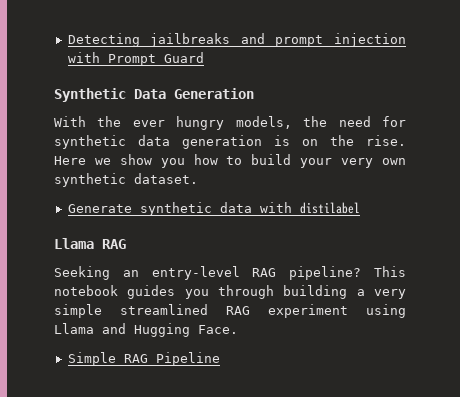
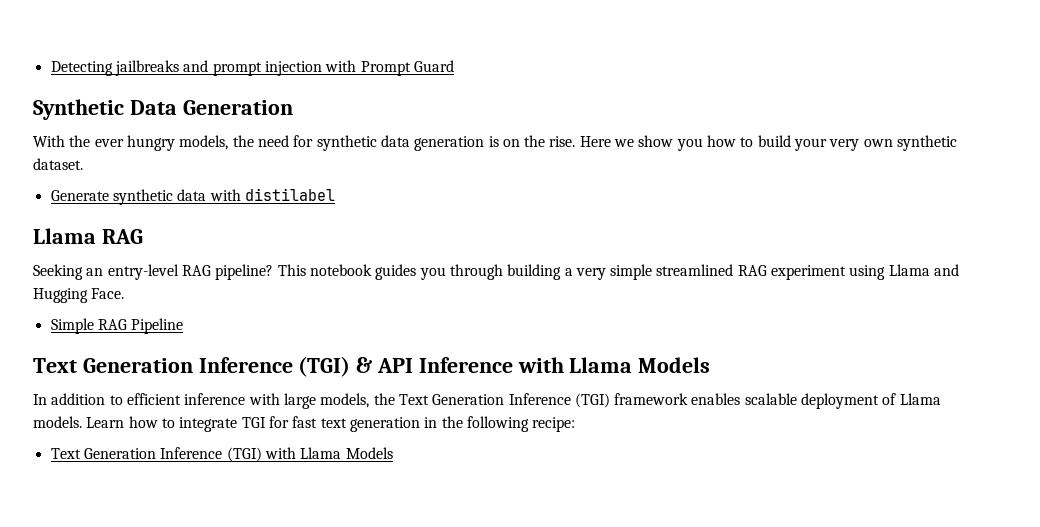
(220, 359) none -> [33,356,711,377] [33,393,941,409] [33,416,576,432] [50,447,393,462] // Text Generation Inference (TGI) & API Inference with Llama Models // In addition to efficient inference with large models, the Text Generation Inference (TGI) framework enables scalable deployment of Llama models. Learn how to integrate TGI for fast text generation in the following recipe: // Text Generation Inference (TGI) with Llama Models

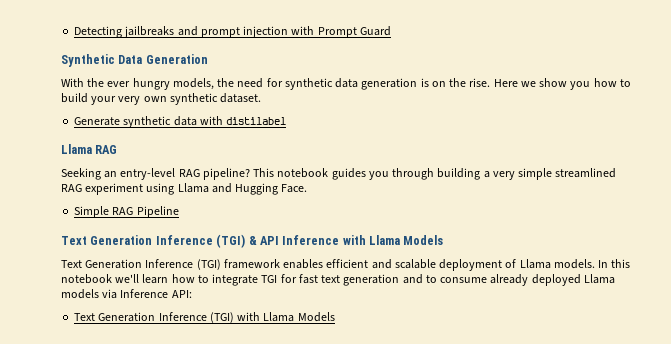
[33,393,395,409] In addition to efficient inference with large models, the -> (444, 240) none
(741, 399) none -> [326,259,392,269] efficient and
[86,417,125,428] Learn -> [598,259,631,268] [61,274,169,284] In this notebook we'll learn
[424,416,576,432] in the following recipe: -> [402,274,615,286] [61,289,192,299] and to consume already deployed Llama models via Inference API:

